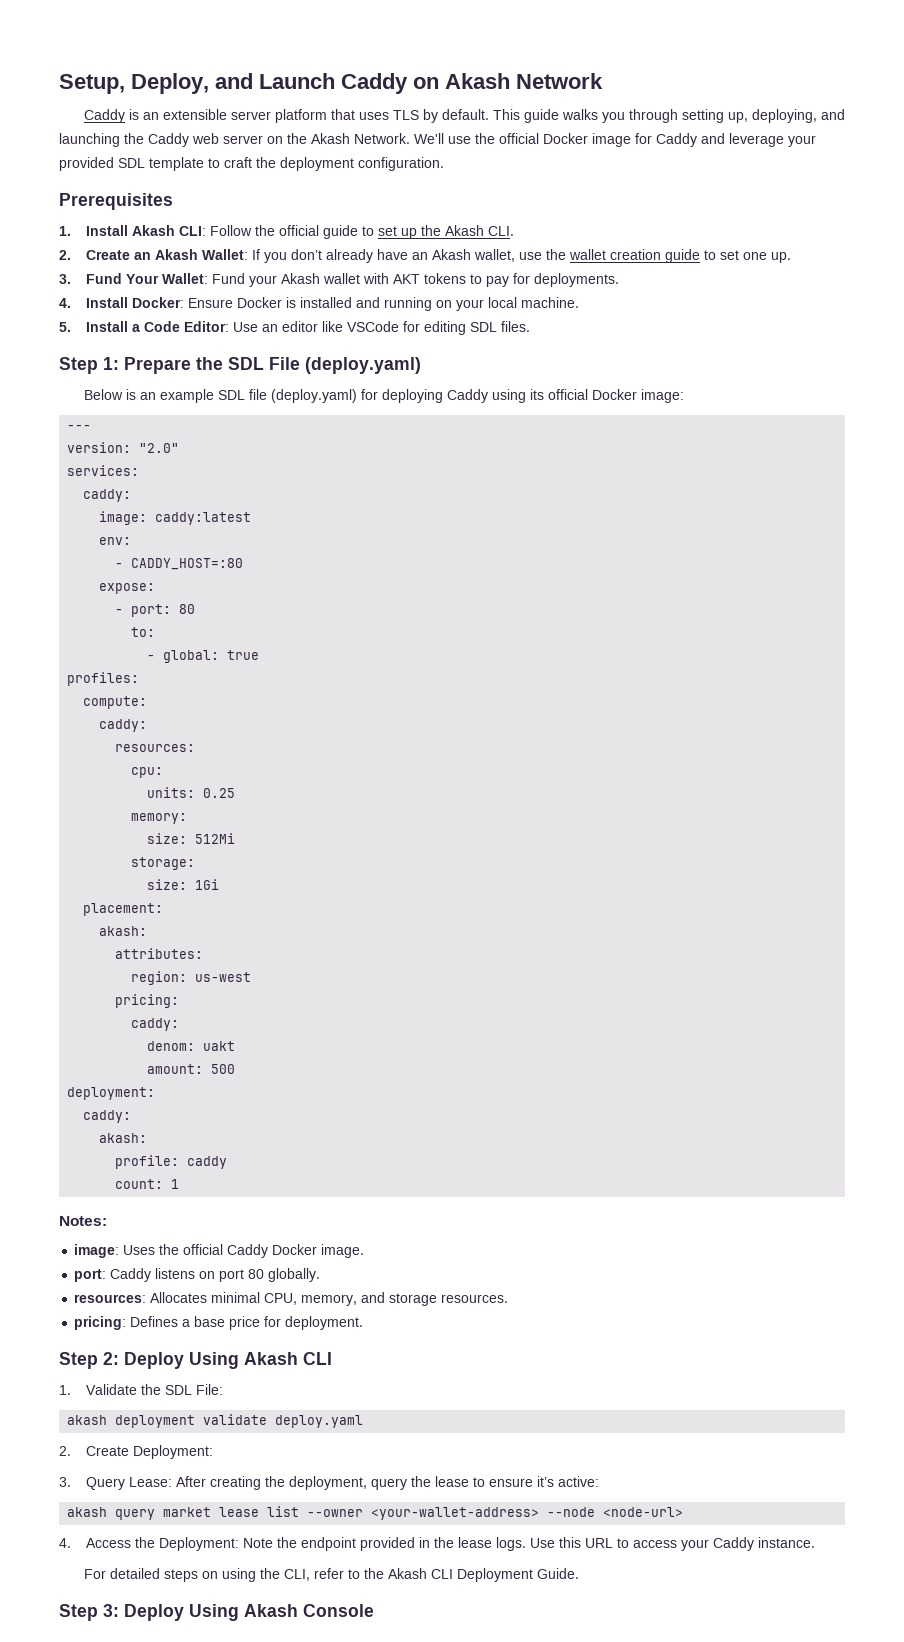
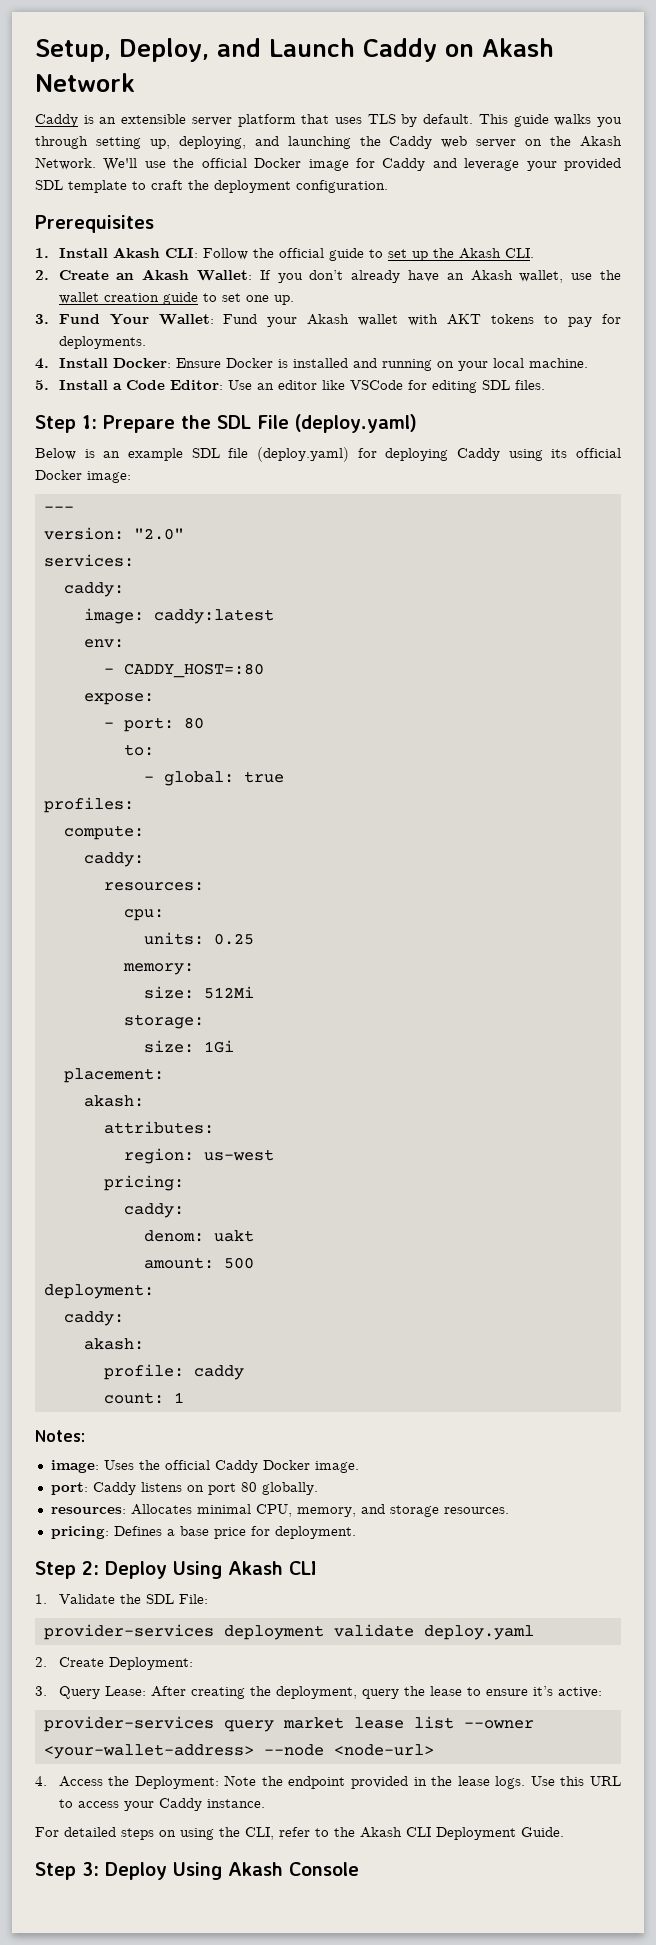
[67,1415,108,1425] akash -> [43,1624,214,1640] provider-services
[67,1507,108,1517] akash -> [43,1716,214,1732] provider-services

